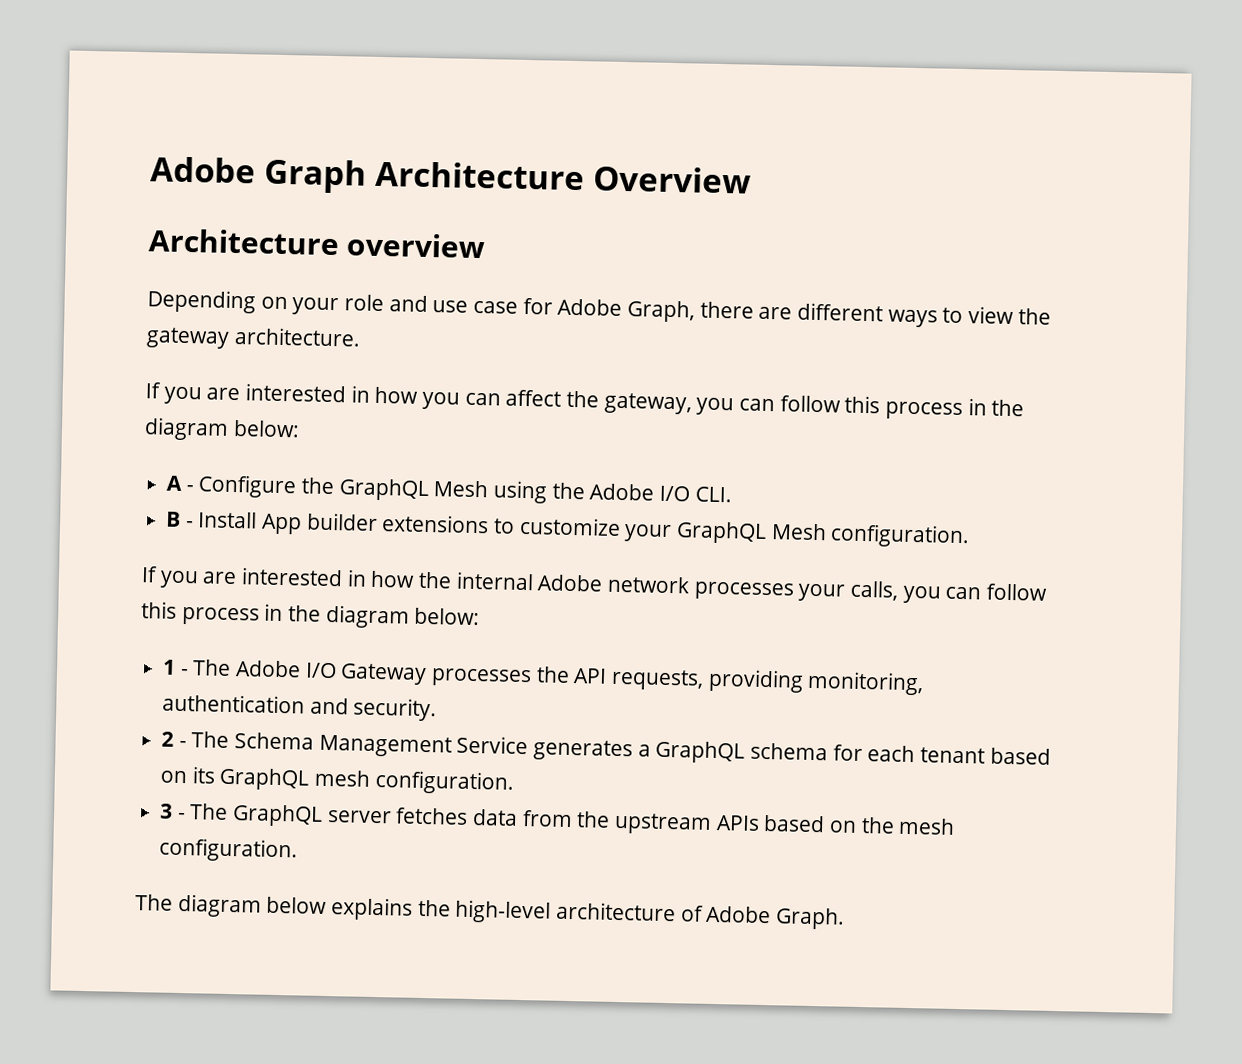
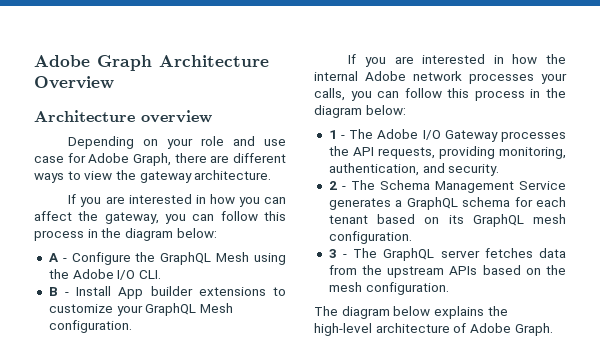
[162,693,306,714] authentication -> [328,163,419,176] authentication,

